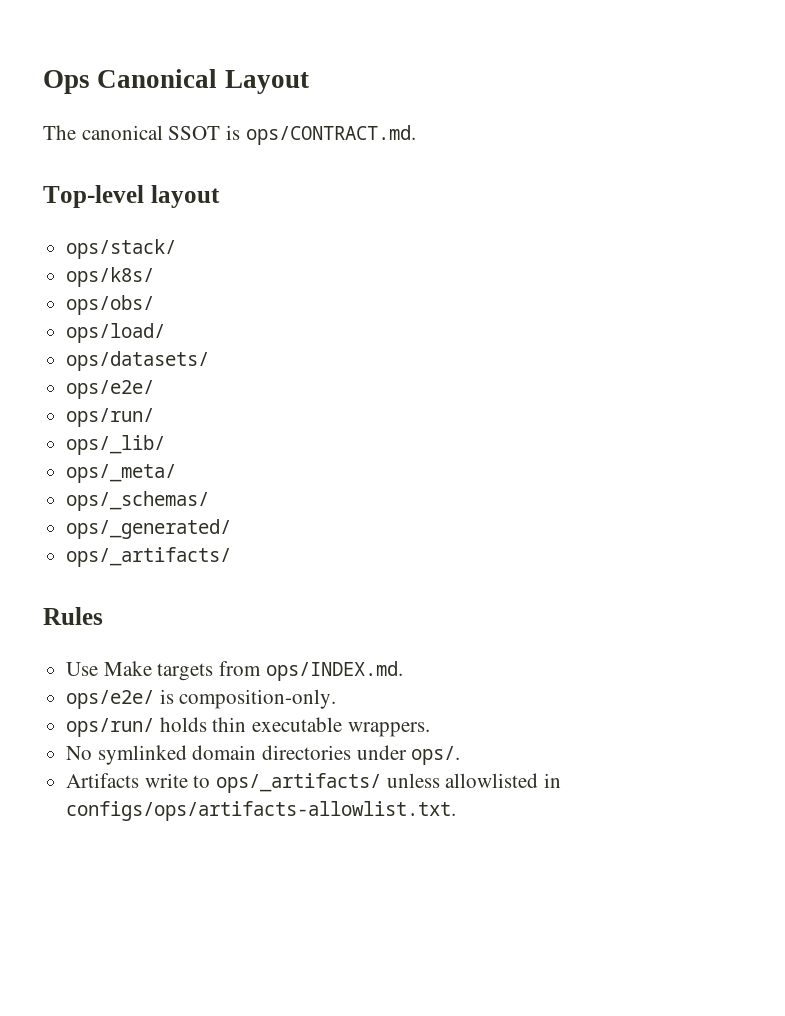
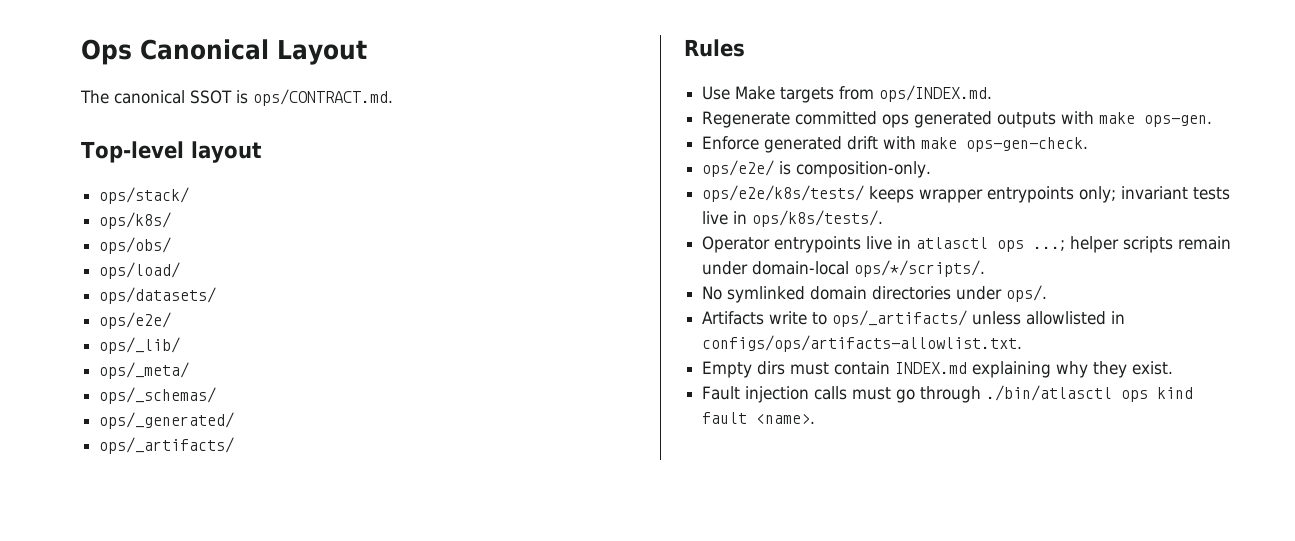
[66,408,155,427] // ops/run/ -> (172, 320) none
[66,689,337,709] [66,717,430,737] ops/e2e/ is composition-only. // ops/run/ holds thin executable wrappers. -> [702,111,1213,128] [702,136,1089,153] [702,160,932,178] [702,185,1231,203] [702,210,884,227] [702,236,1232,253] [702,260,986,277] Regenerate committed ops generated outputs with make ops-gen. // Enforce generated drift with make ops-gen-check. // ops/e2e/ is composition-only. // ops/e2e/k8s/tests/ keeps wrapper entrypoints only; invariant tests live in ops/k8s/tests/. // Operator entrypoints live in atlasctl ops ...; helper scripts remain under domain-local ops/*/scripts/.
(457, 811) none -> [702,361,1174,378] [702,385,1194,403] [702,412,816,424] // Empty dirs must contain INDEX.md explaining why they exist. // Fault injection calls must go through ./bin/atlasctl ops kind fault <name>.

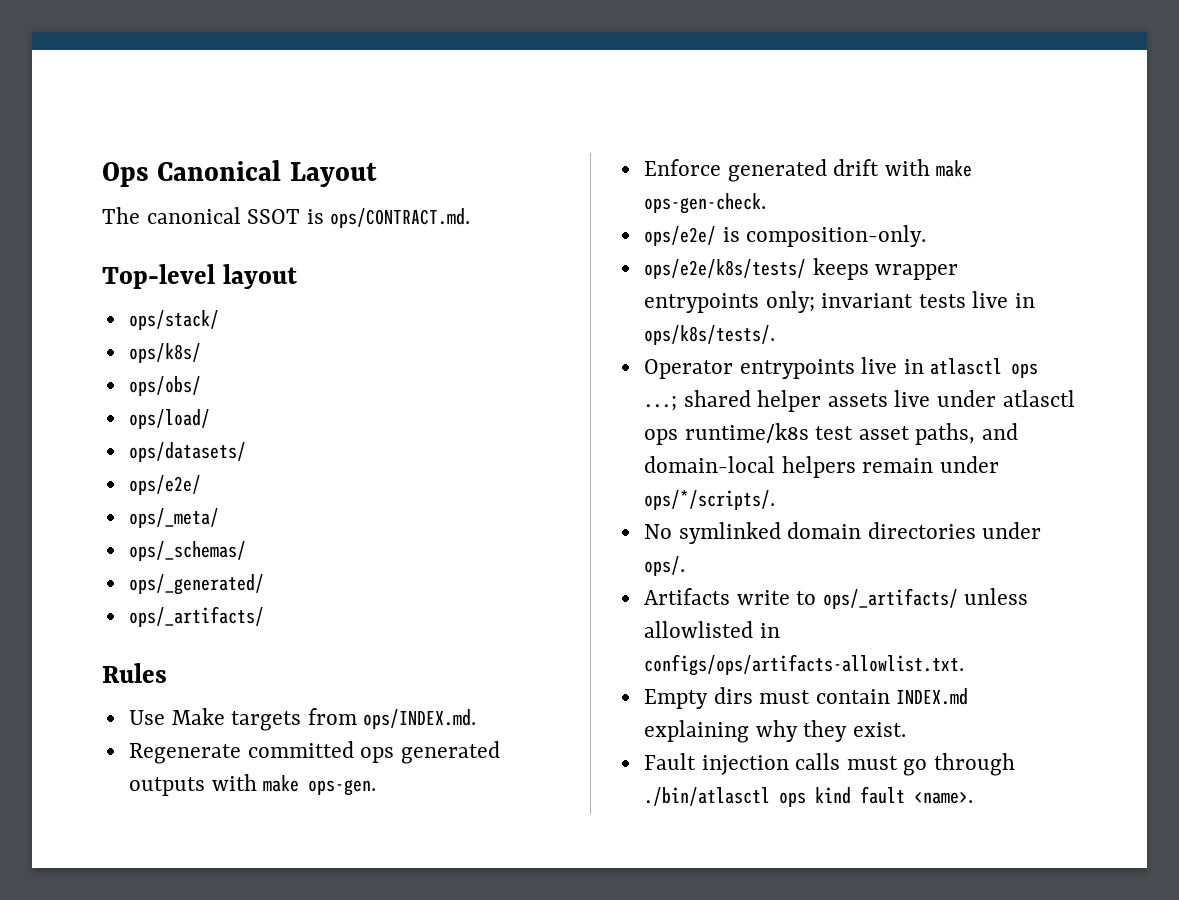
[99,337,181,354] // ops/_lib/ -> (201, 485) none
[1070,236,1174,253] helper scripts -> [683,390,1075,412] [643,423,1019,445] [643,456,856,478] shared helper assets live under atlasctl ops runtime/k8s test asset paths, and domain-local helpers
[752,261,850,275] domain-local -> (999, 464) none

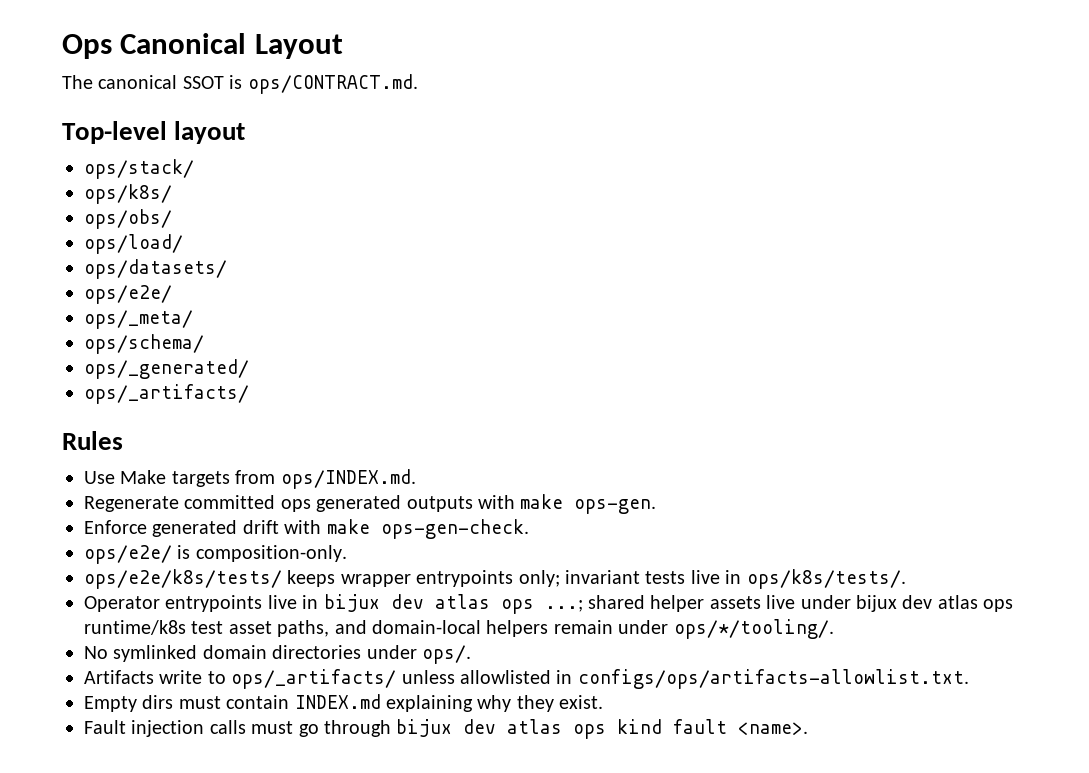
[128,541,246,561] ops/_schemas/ -> [84,334,204,354] ops/schema/
[930,358,1003,375] atlasctl -> [323,594,490,612] bijux dev atlas
[1002,390,1075,407] atlasctl -> [855,595,978,612] bijux dev atlas
[643,490,775,510] ops/*/scripts/. -> [673,619,834,639] ops/*/tooling/.
[643,787,770,806] ./bin/atlasctl -> [396,719,563,737] bijux dev atlas

